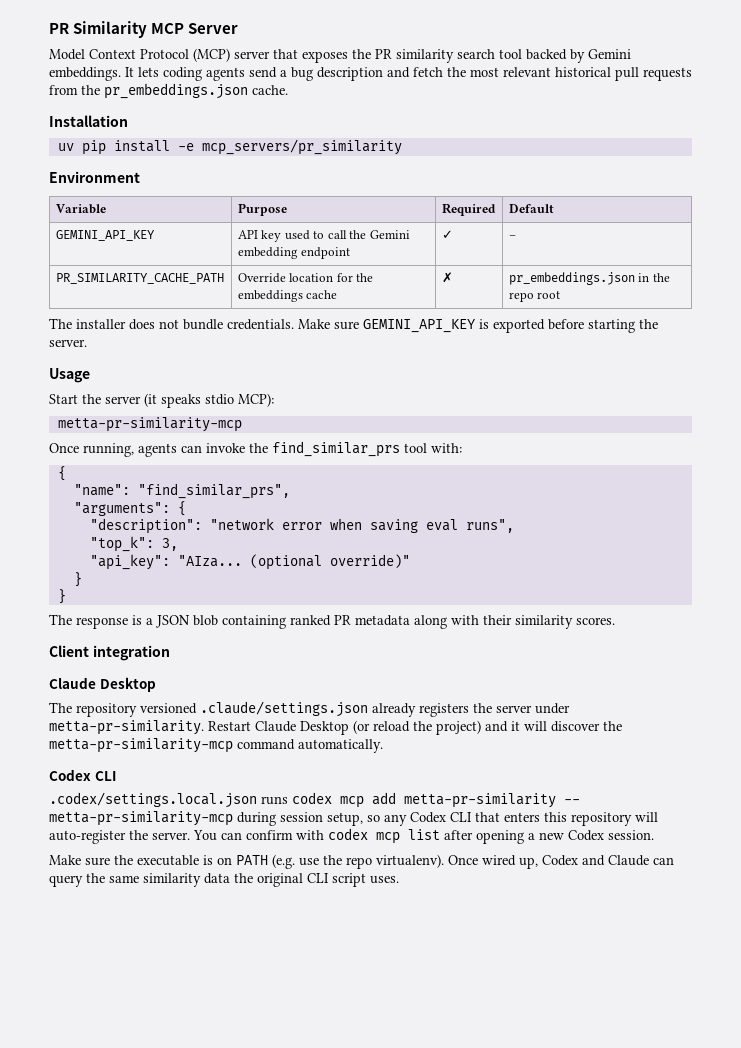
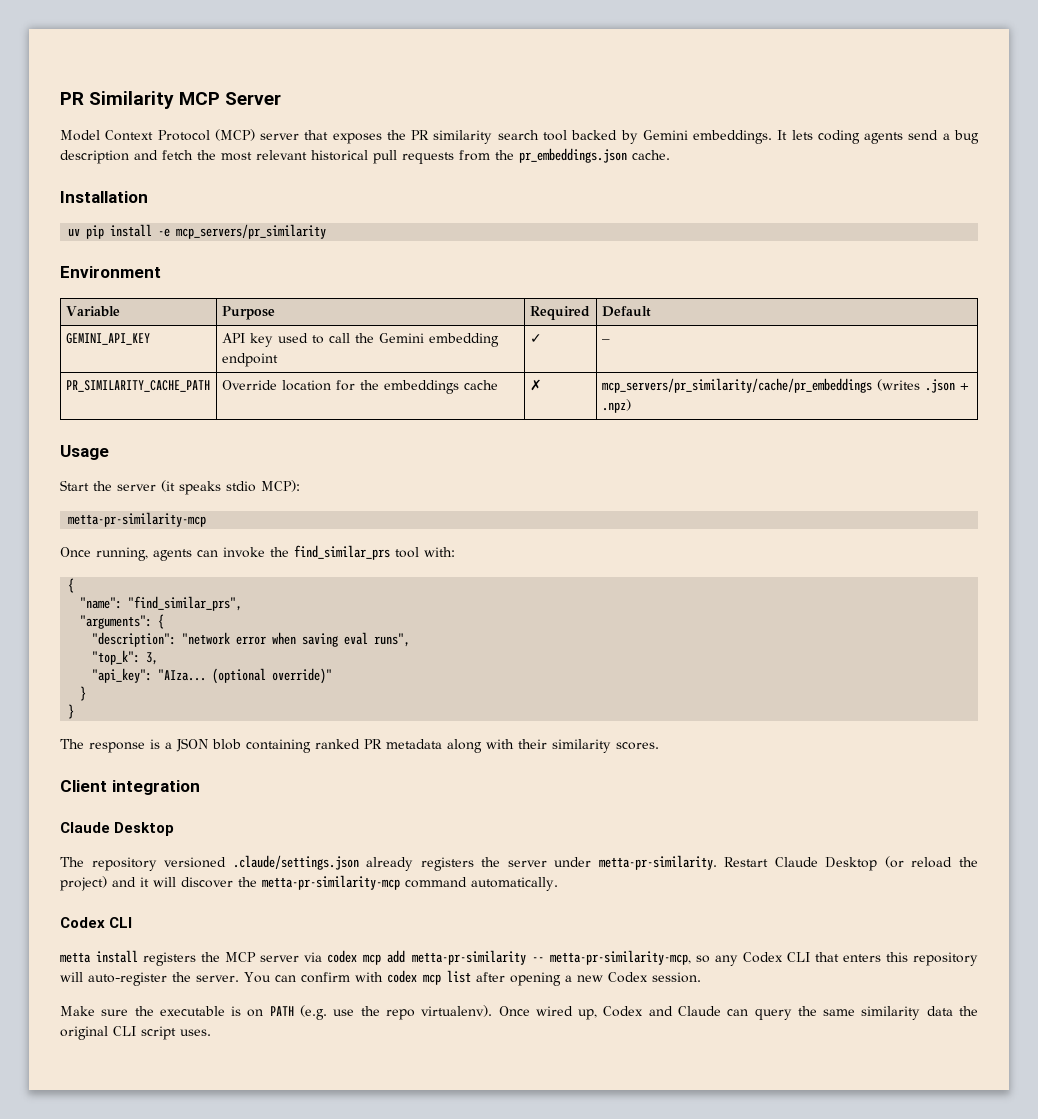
[508,272,670,285] [508,291,561,302] [49,318,658,333] [49,339,87,347] pr_embeddings.json in the repo root // The installer does not bundle credentials. Make sure GEMINI_API_KEY is exported before starting the server. -> [601,378,969,393] [601,399,631,413] mcp_servers/pr_similarity/cache/pr_embeddings (writes .json + .npz)
[49,792,288,808] .codex/settings.local.json runs -> [60,950,323,966] metta install registers the MCP server via
[49,811,363,826] metta-pr-similarity-mcp during session setup, -> [549,950,691,965] metta-pr-similarity-mcp,

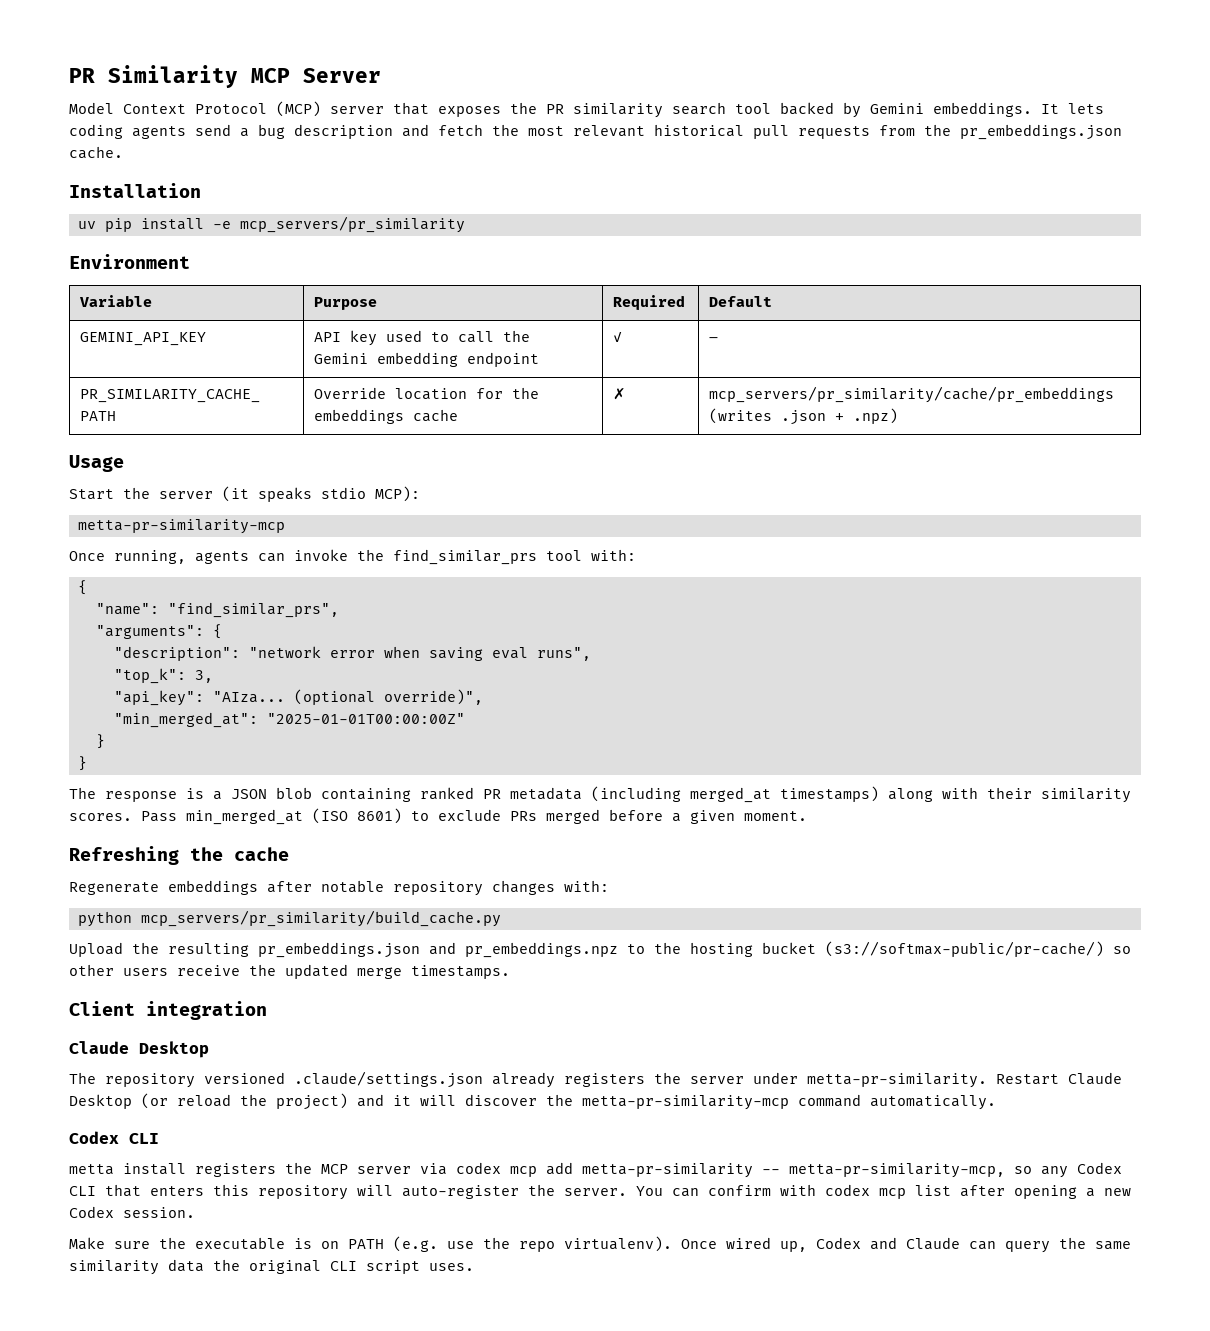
[272,668,333,684] override)" -> [383,689,483,705] [113,712,465,728] override)", // "min_merged_at": "2025-01-01T00:00:00Z"
(442, 744) none -> [591,786,879,803] (including merged_at timestamps)
(659, 746) none -> [141,808,807,825] [69,846,289,865] [69,880,609,896] [77,910,501,927] [69,941,1131,958] [69,964,510,979] Pass min_merged_at (ISO 8601) to exclude PRs merged before a given moment. // Refreshing the cache // Regenerate embeddings after notable repository changes with: // python mcp_servers/pr_similarity/build_cache.py // Upload the resulting pr_embeddings.json and pr_embeddings.npz to the hosting bucket (s3://softmax-public/pr-cache/) so other users receive the updated merge timestamps.

